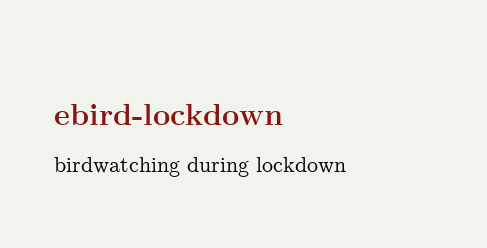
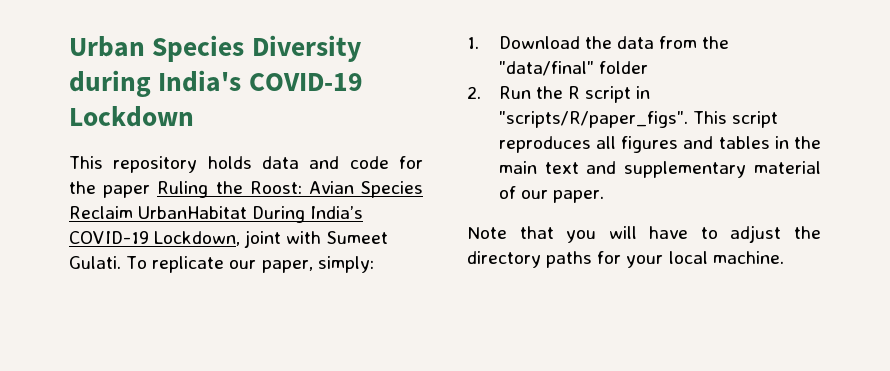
[54,104,283,125] [54,157,346,177] ebird-lockdown // birdwatching during lockdown -> [69,35,361,62] [69,70,363,97] [69,106,194,127] [69,156,423,173] [69,181,423,198] [69,206,364,223] [69,230,388,248] [69,256,374,273] [467,36,730,49] [498,61,649,76] [467,86,651,103] [498,111,779,128] [498,136,821,153] [498,161,821,178] [498,186,605,203] [467,225,821,243] [467,251,784,268] Urban Species Diversity during India's COVID-19 Lockdown // This repository holds data and code for the paper Ruling the Roost: Avian Species Reclaim UrbanHabitat During India’s COVID-19 Lockdown, joint with Sumeet Gulati. To replicate our paper, simply: // 1. Download the data from the "data/final" folder // 2. Run the R script in "scripts/R/paper_figs". This script reproduces all figures and tables in the main text and supplementary material of our paper. // Note that you will have to adjust the directory paths for your local machine.

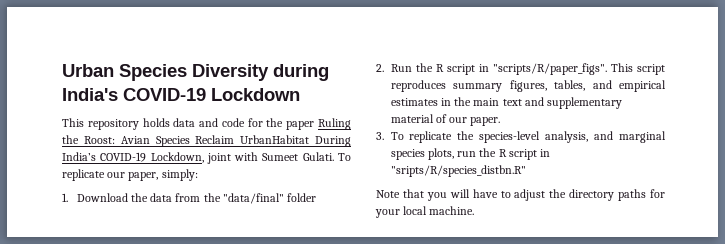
[596,136,770,153] all figures and tables -> [453,80,666,92] [390,98,438,106] summary figures, tables, and empirical estimates
(605, 196) none -> [376,131,666,143] [390,148,551,160] [390,165,526,177] // 3. To replicate the species-level analysis, and marginal species plots, run the R script in "sripts/R/species_distbn.R"

